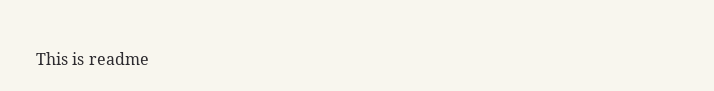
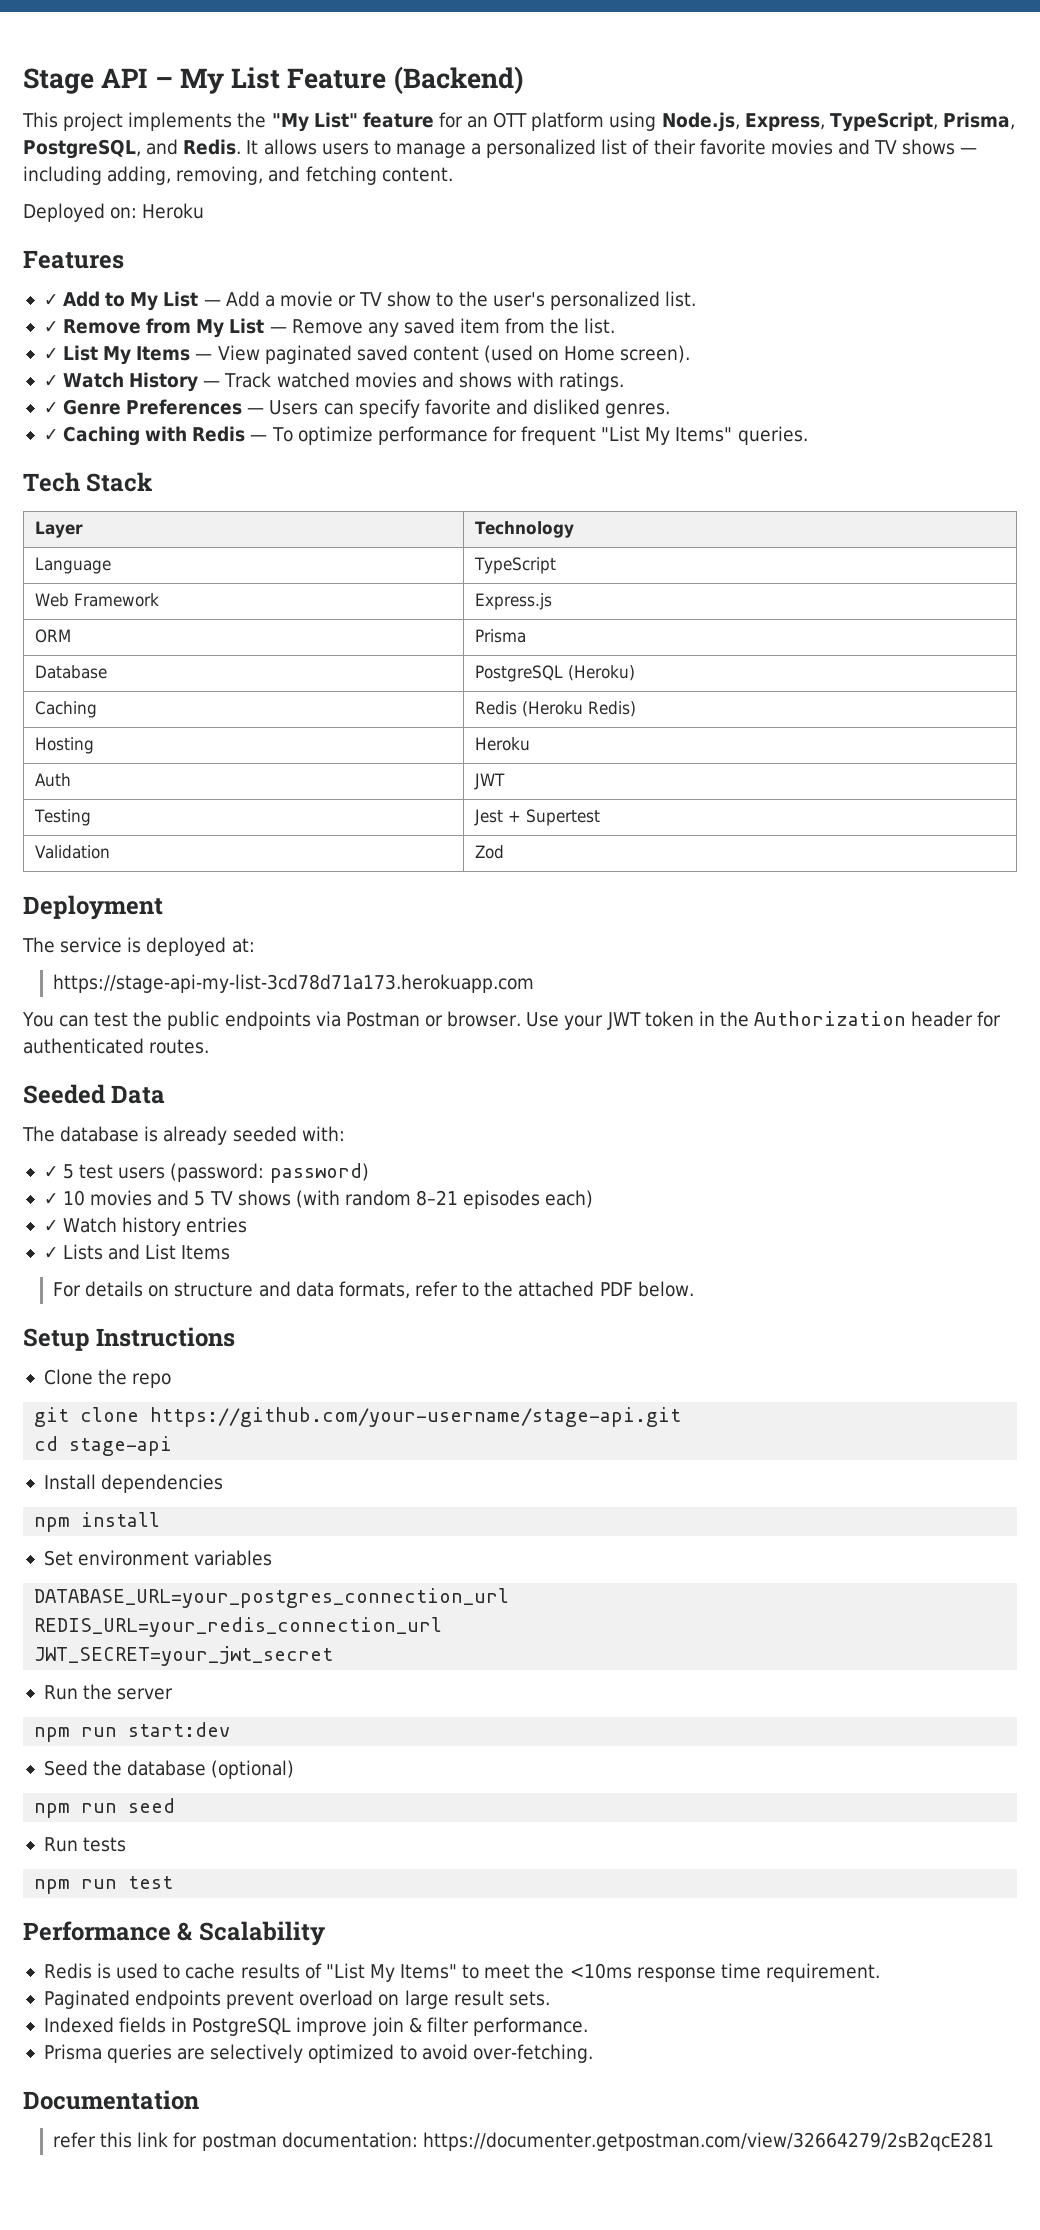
[36,52,149,65] This is readme -> [23,66,523,94] [22,112,1015,132] [23,139,978,159] [23,166,453,185] [23,203,205,222] [23,250,124,269] [43,291,696,311] [43,318,616,338] [43,345,691,365] [43,372,625,392] [43,399,671,418] [43,426,808,446] [23,472,153,492] [35,521,84,538] [475,521,575,538] [35,557,112,574] [474,557,557,574] [35,593,159,607] [475,593,553,610] [35,629,72,643] [475,629,527,643] [35,665,108,679] [475,665,636,682] [35,701,98,718] [475,701,636,717] [35,737,95,754] [475,737,531,751] [35,773,72,787] [474,773,506,790] [34,809,92,826] [474,809,601,826] [35,845,111,859] [475,845,505,859] [23,895,163,920] [22,937,255,956] [53,974,535,993] [22,1011,1002,1030] [23,1038,210,1054] [23,1084,166,1104] [22,1126,345,1145] [43,1163,369,1183] [43,1190,594,1209] [43,1217,248,1236] [43,1244,231,1260] [53,1281,694,1299] [23,1327,236,1351] [43,1369,172,1388] [34,1407,682,1427] [34,1436,173,1456] [43,1474,224,1493] [34,1512,161,1532] [43,1550,273,1566] [34,1588,510,1608] [34,1617,443,1637] [34,1646,334,1666] [43,1684,174,1700] [34,1722,231,1742] [43,1760,295,1779] [34,1798,176,1818] [43,1837,127,1852] [34,1876,174,1894] [23,1921,325,1946] [43,1963,880,1982] [43,1990,550,2009] [43,2017,588,2036] [43,2044,593,2063] [23,2090,199,2110] [53,2132,994,2151] Stage API – My List Feature (Backend) // This project implements the "My List" feature for an OTT platform using Node.js, Express, TypeScript, Prisma, PostgreSQL, and Redis. It allows users to manage a personalized list of their favorite movies and TV shows — including adding, removing, and fetching content. // Deployed on: Heroku // Features // ✓ Add to My List — Add a movie or TV show to the user's personalized list. // ✓ Remove from My List — Remove any saved item from the list. // ✓ List My Items — View paginated saved content (used on Home screen). // ✓ Watch History — Track watched movies and shows with ratings. // ✓ Genre Preferences — Users can specify favorite and disliked genres. // ✓ Caching with Redis — To optimize performance for frequent "List My Items" queries. // Tech Stack // Layer | Technology // Language | TypeScript // Web Framework | Express.js // ORM | Prisma // Database | PostgreSQL (Heroku) // Caching | Redis (Heroku Redis) // Hosting | Heroku // Auth | JWT // Testing | Jest + Supertest // Validation | Zod // Deployment // The service is deployed at: // https://stage-api-my-list-3cd78d71a173.herokuapp.com // You can test the public endpoints via Postman or browser. Use your JWT token in the Authorization header for authenticated routes. // Seeded Data // The database is already seeded with: // ✓ 5 test users (password: password) // ✓ 10 movies and 5 TV shows (with random 8–21 episodes each) // ✓ Watch history entries // ✓ Lists and List Items // For details on structure and data formats, refer to the attached PDF below. // Setup Instructions // Clone the repo // git clone https://github.com/your-username/stage-api.git // cd stage-api // Install dependencies // npm install // Set environment variables // DATABASE_URL=your_postgres_connection_url // REDIS_URL=your_redis_connection_url // JWT_SECRET=your_jwt_secret // Run the server // npm run start:dev // Seed the database (optional) // npm run seed // Run tests // npm run test // Performance & Scalability // Redis is used to cache results of "List My Items" to meet the <10ms response time requirement. // Paginated endpoints prevent overload on large result sets. // Indexed fields in PostgreSQL improve join & filter performance. // Prisma queries are selectively optimized to avoid over-fetching. // Documentation // refer this link for postman documentation: https://documenter.getpostman.com/view/32664279/2sB2qcE281

